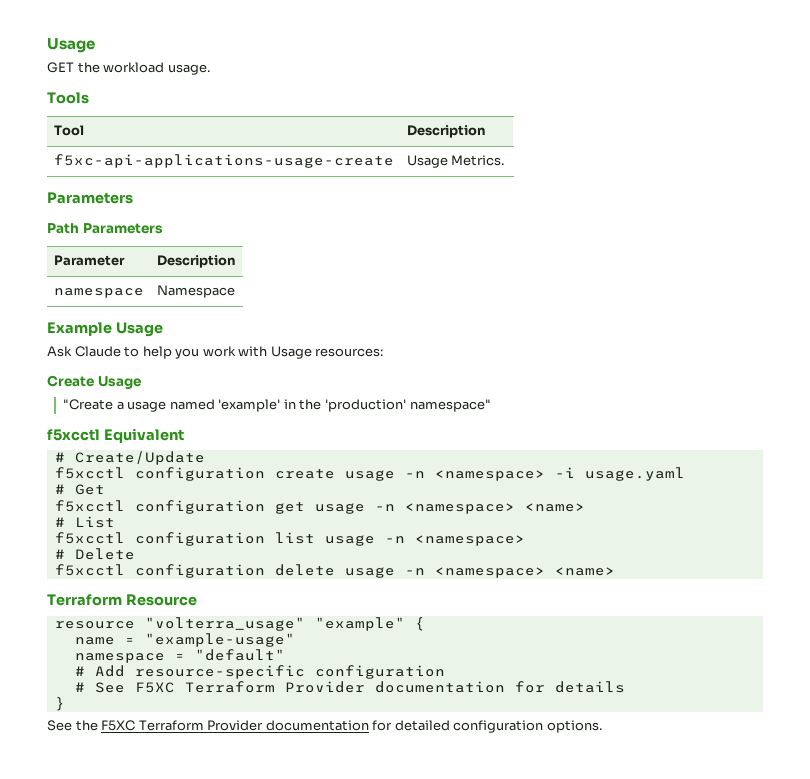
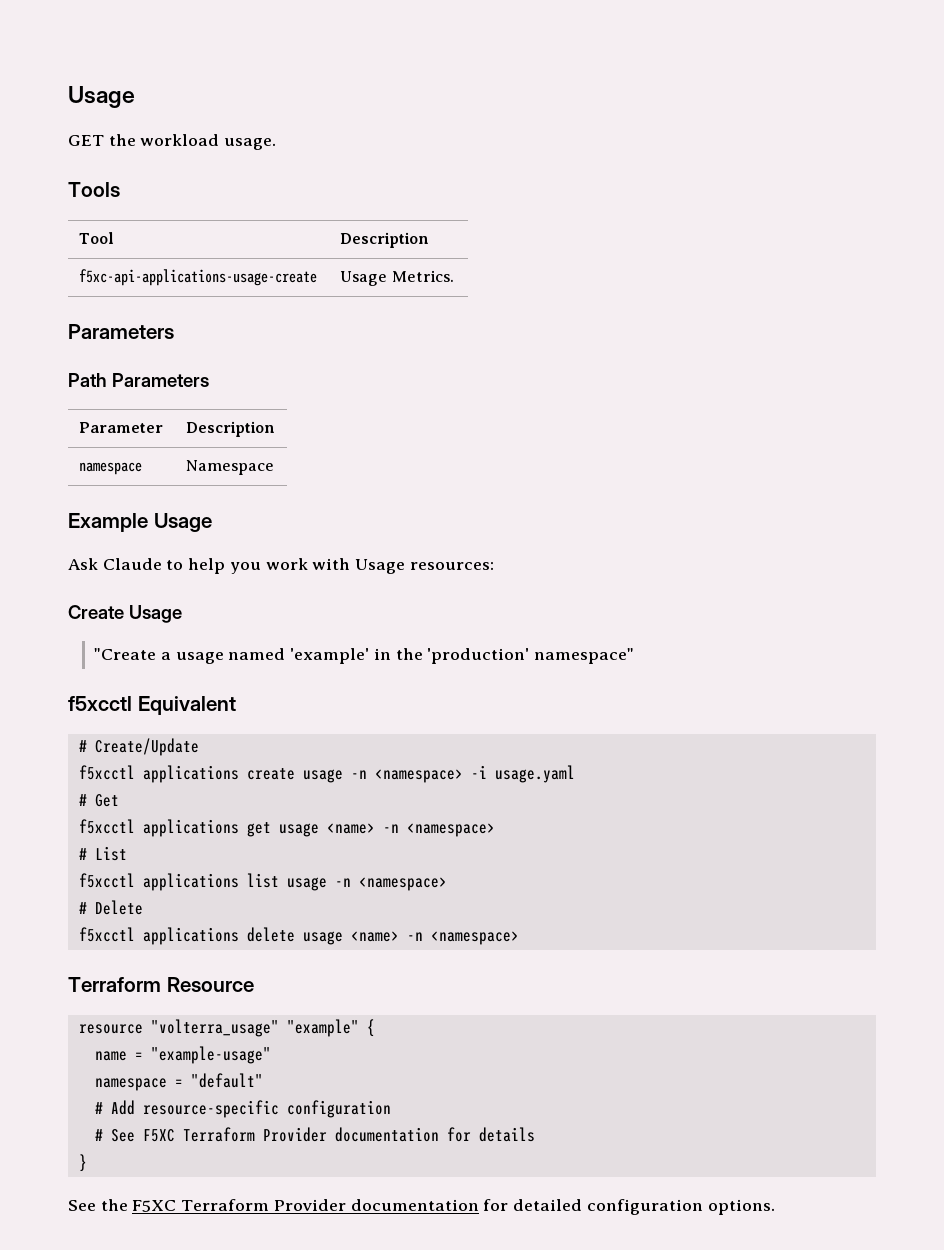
[134,467,265,481] configuration -> [142,765,239,783] applications
[134,500,265,514] configuration -> [142,819,239,837] applications
[374,503,585,514] -n <namespace> <name> -> [326,823,495,837] <name> -n <namespace>
[134,532,265,546] configuration -> [142,873,239,891] applications
[134,564,265,578] configuration -> [142,927,239,945] applications
[404,567,615,578] -n <namespace> <name> -> [350,931,519,945] <name> -n <namespace>

